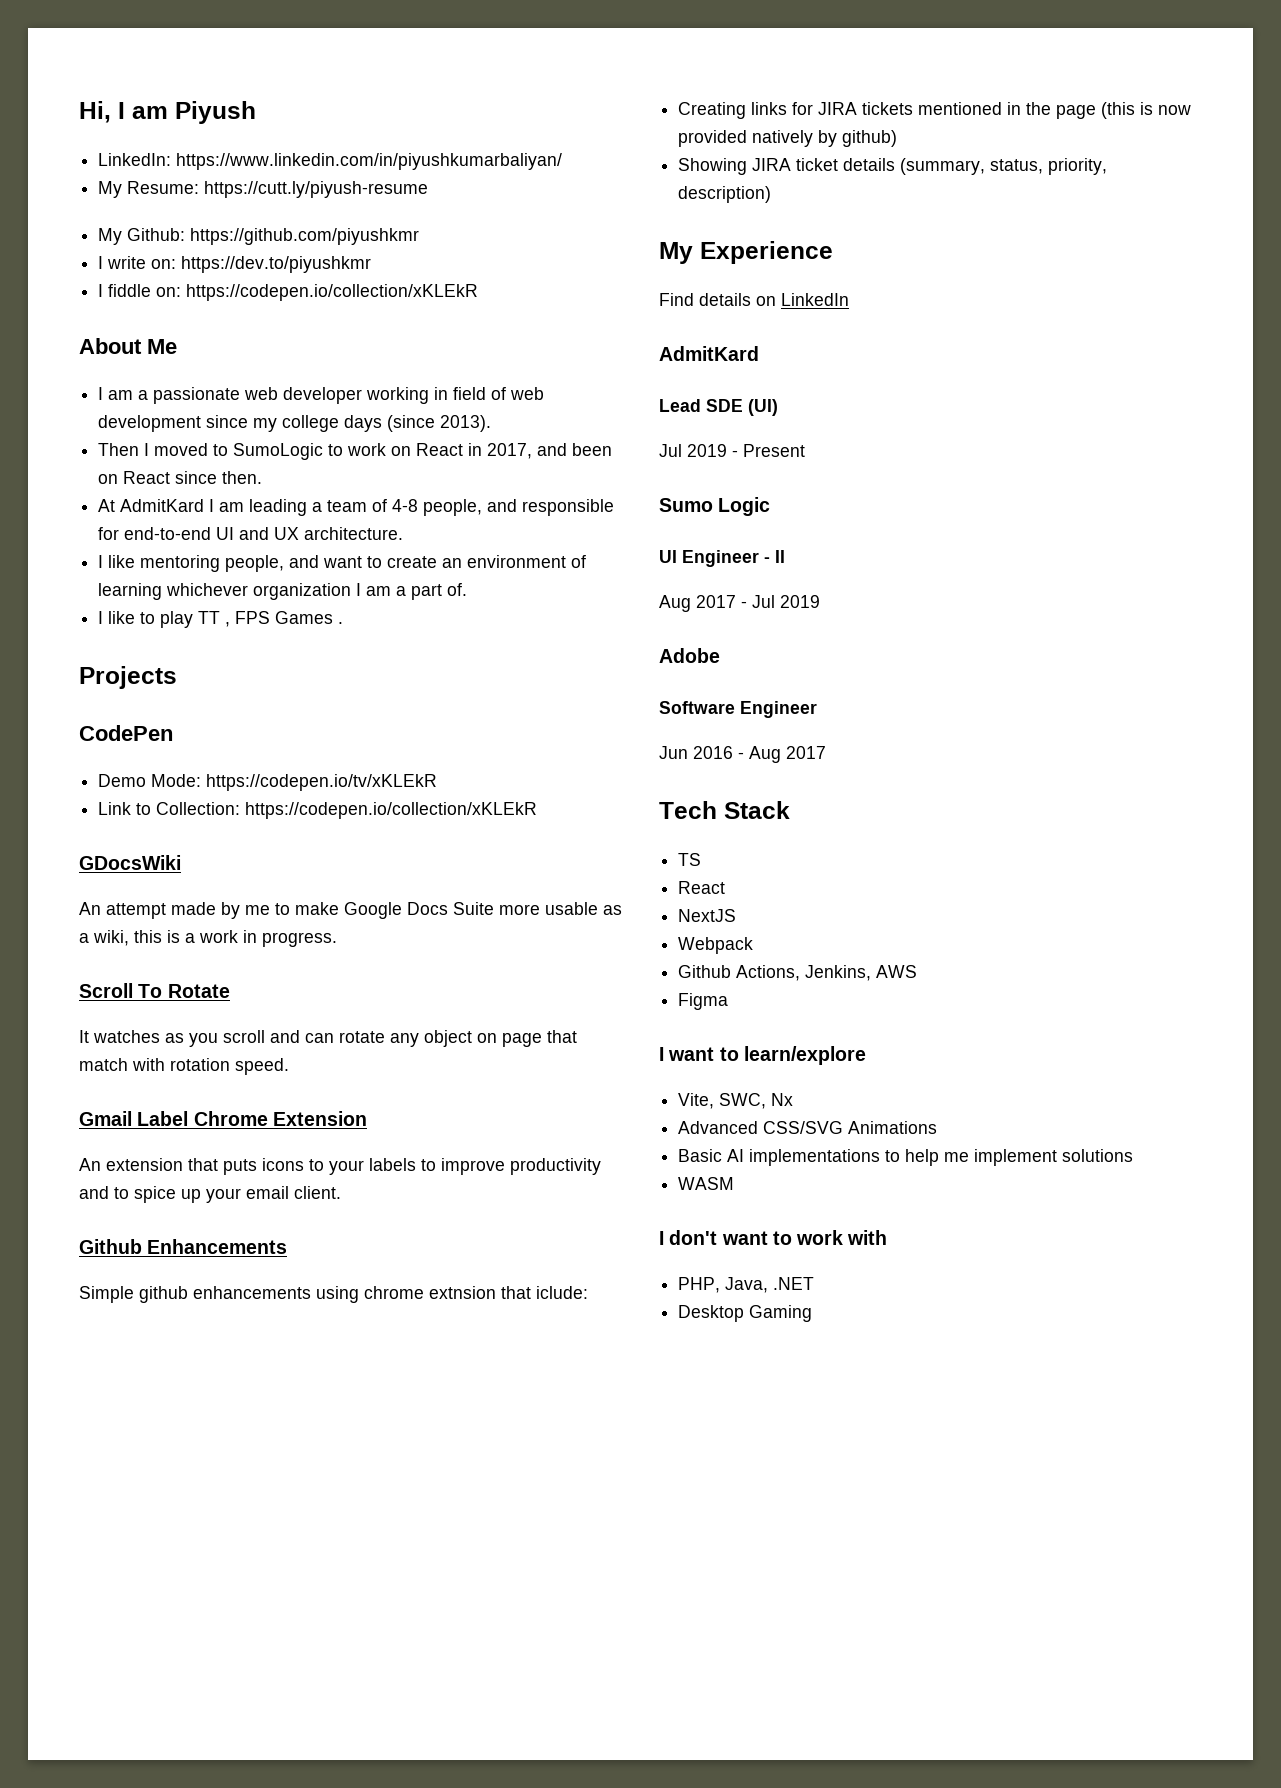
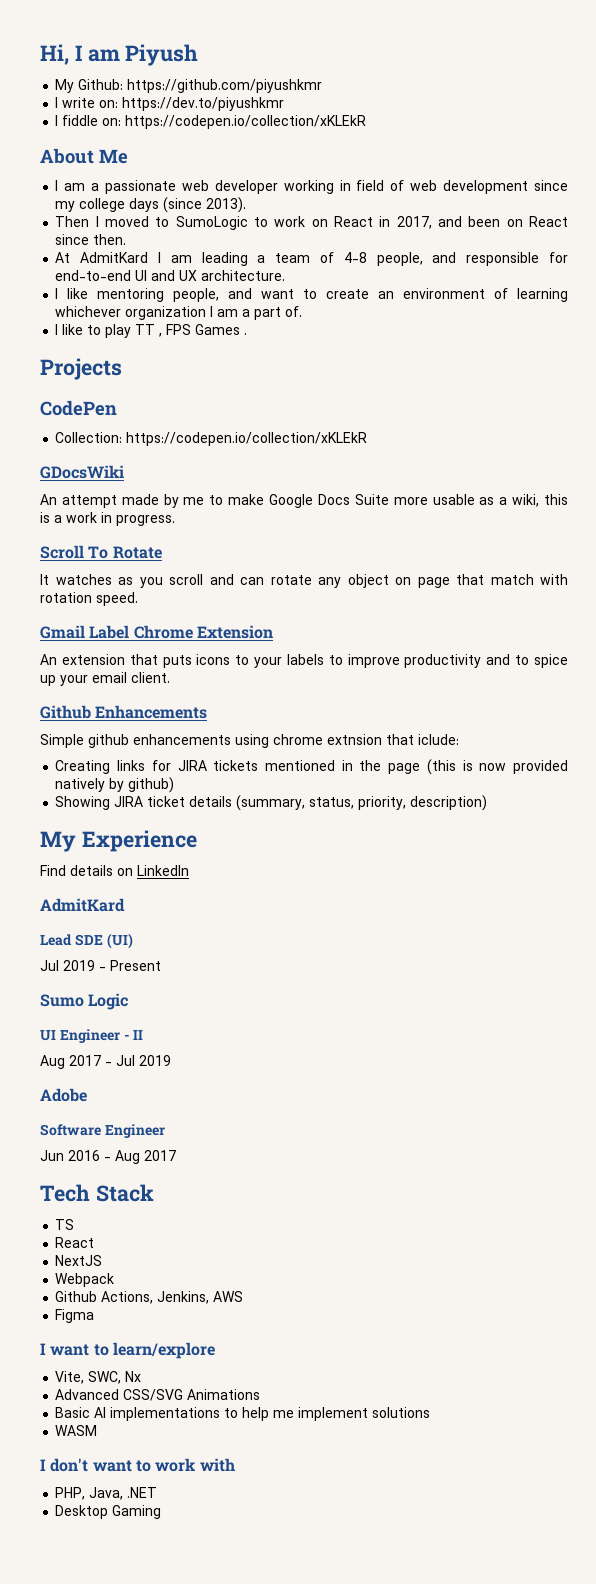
[98,153,563,170] [98,181,429,198] // LinkedIn: https://www.linkedin.com/in/piyushkumarbaliyan/ // My Resume: https://cutt.ly/piyush-resume -> (199, 55) none
[98,774,438,791] [98,802,152,815] Demo Mode: https://codepen.io/tv/xKLEkR // Link to -> (117, 408) none

